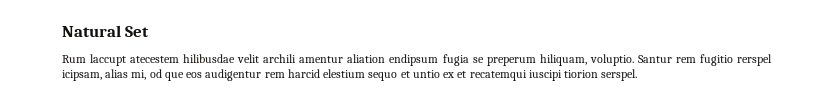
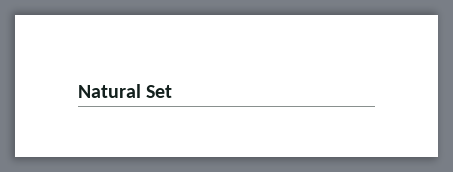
[62,54,772,66] [62,69,638,81] // Rum laccupt atecestem hilibusdae velit archili amentur aliation endipsum fugia se preperum hiliquam, voluptio. Santur rem fugitio rerspel icipsam, alias mi, od que eos audigentur rem harcid elestium sequo et untio ex et recatemqui iuscipi tiorion serspel. -> (173, 91) none

